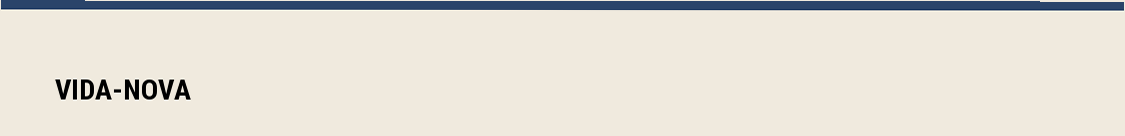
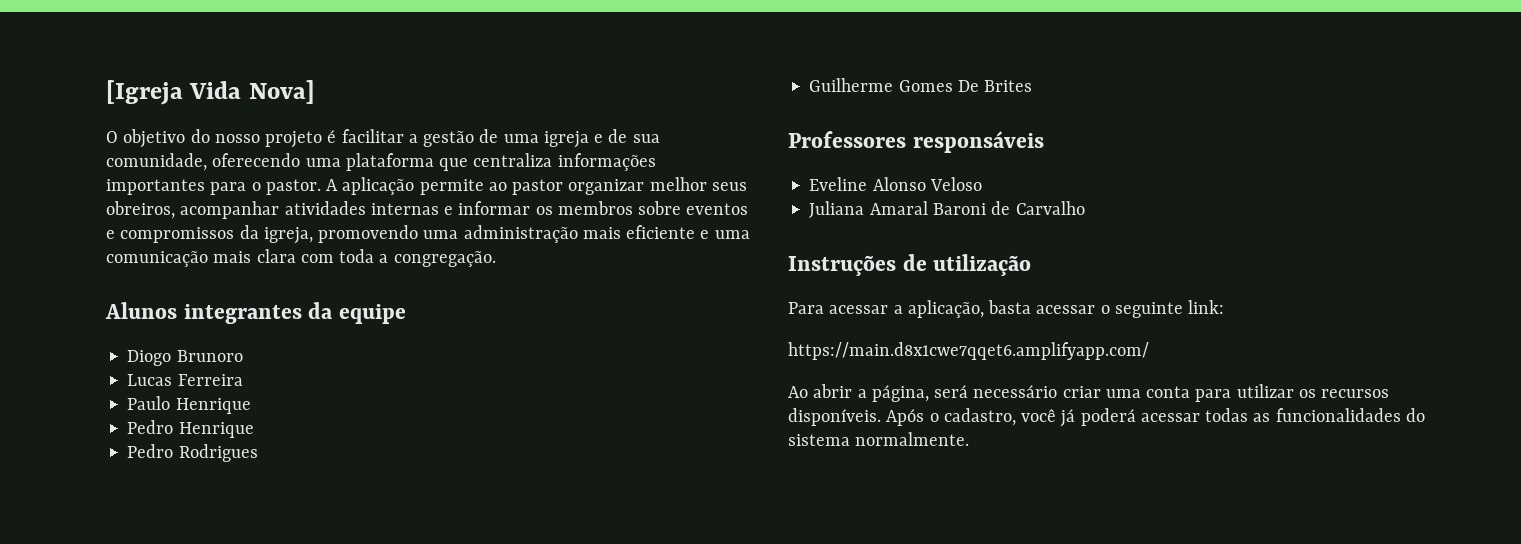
[54,79,191,100] VIDA-NOVA -> [106,80,315,105] [106,129,660,148] [106,153,656,171] [106,177,747,195] [106,201,749,219] [106,225,750,244] [106,249,496,267] [105,302,406,324] [127,350,243,366] [127,374,243,386] [127,396,251,414] [127,420,254,438] [127,444,258,462] [809,78,1033,92] [788,131,1044,153] [809,177,982,191] [809,201,1085,218] [788,254,1032,276] [788,300,1225,318] [788,342,1149,360] [788,384,1390,402] [788,408,1425,427] [788,432,970,446] [Igreja Vida Nova] // O objetivo do nosso projeto é facilitar a gestão de uma igreja e de sua comunidade, oferecendo uma plataforma que centraliza informações importantes para o pastor. A aplicação permite ao pastor organizar melhor seus obreiros, acompanhar atividades internas e informar os membros sobre eventos e compromissos da igreja, promovendo uma administração mais eficiente e uma comunicação mais clara com toda a congregação. // Alunos integrantes da equipe // Diogo Brunoro // Lucas Ferreira // Paulo Henrique // Pedro Henrique // Pedro Rodrigues // Guilherme Gomes De Brites // Professores responsáveis // Eveline Alonso Veloso // Juliana Amaral Baroni de Carvalho // Instruções de utilização // Para acessar a aplicação, basta acessar o seguinte link: // https://main.d8x1cwe7qqet6.amplifyapp.com/ // Ao abrir a página, será necessário criar uma conta para utilizar os recursos disponíveis. Após o cadastro, você já poderá acessar todas as funcionalidades do sistema normalmente.

